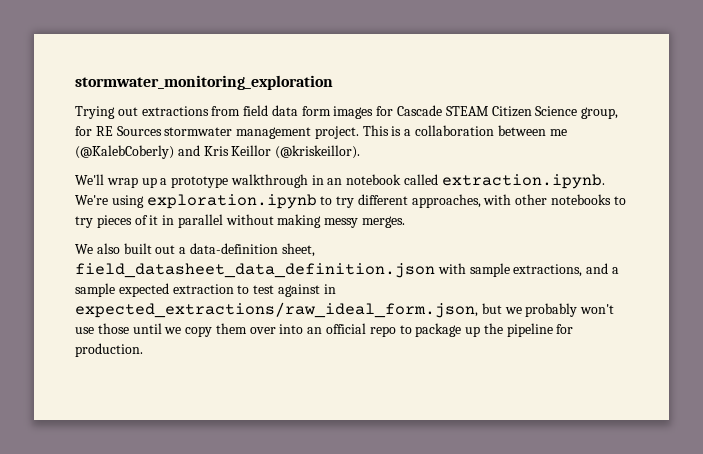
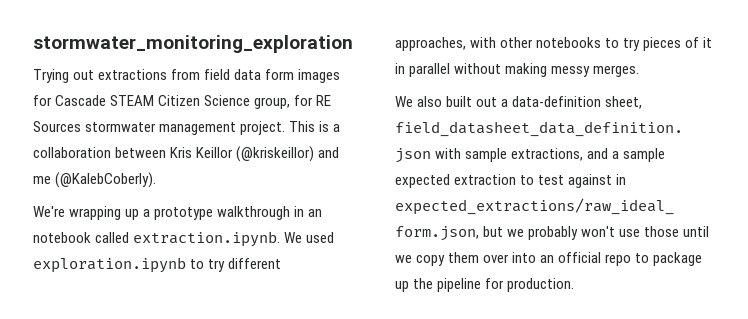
[549,129,567,136] [75,145,361,159] [75,174,138,188] me (@KalebCoberly) and Kris Keillor (@kriskeillor). // We'll wrap -> [170,146,340,162] [33,172,157,188] [33,206,122,220] Kris Keillor (@kriskeillor) and me (@KalebCoberly). // We're wrapping
[75,195,144,208] We're using -> [284,232,335,243] We used

